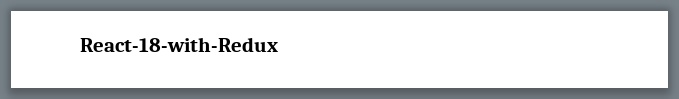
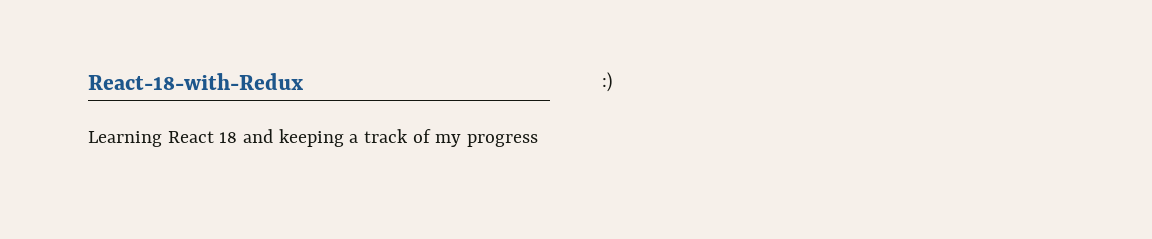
(278, 44) none -> [88,129,539,147] [602,72,612,92] // Learning React 18 and keeping a track of my progress :)

